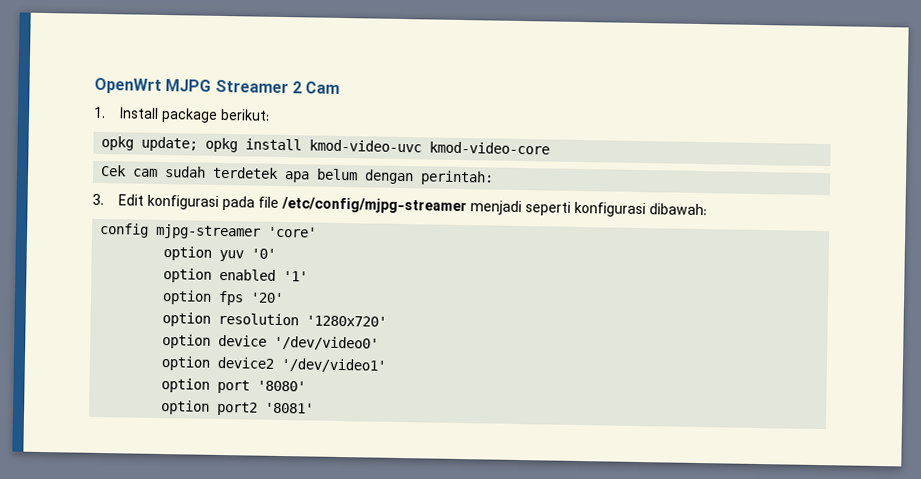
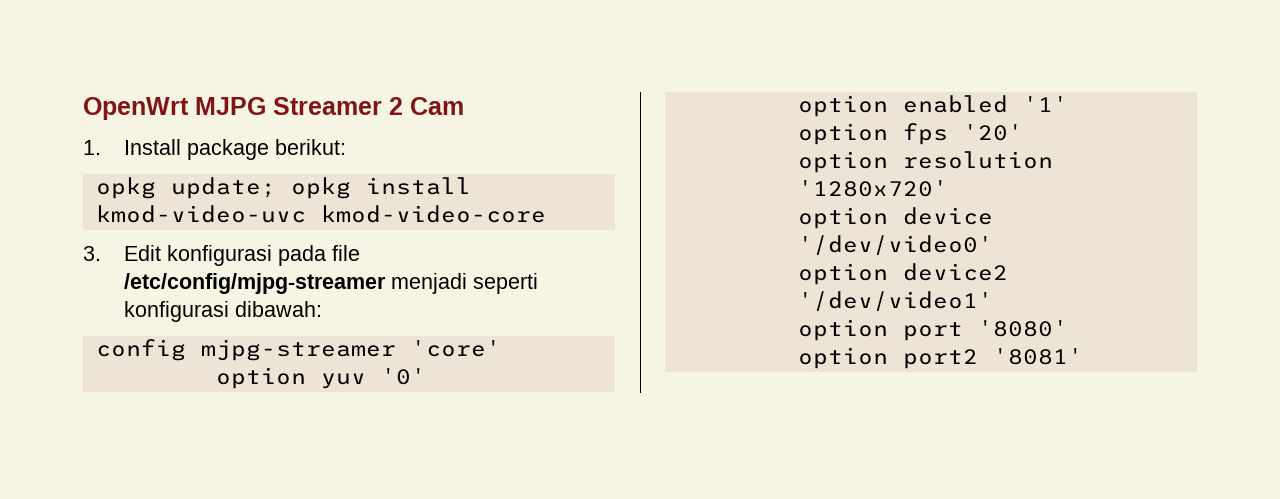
[101,164,495,186] // Cek cam sudah terdetek apa belum dengan perintah: -> (546, 214) none

